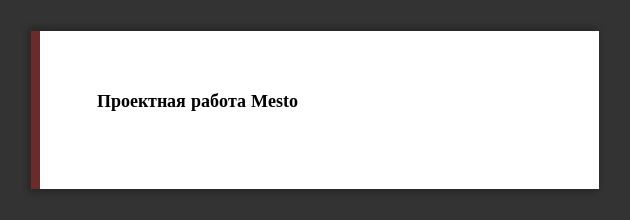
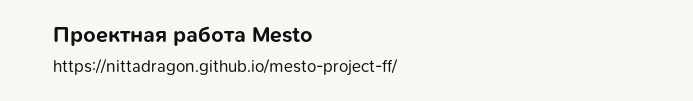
(298, 101) none -> [53,58,398,76] // https://nittadragon.github.io/mesto-project-ff/

